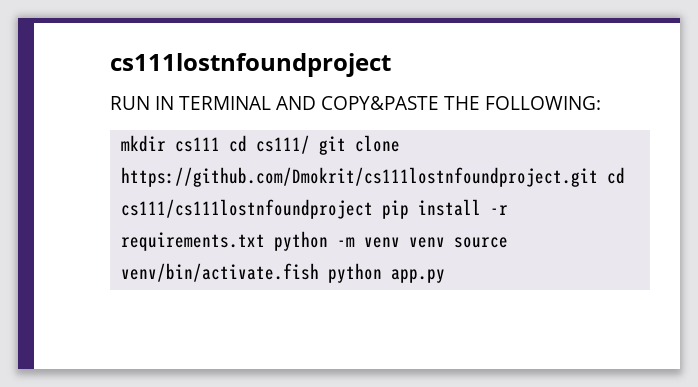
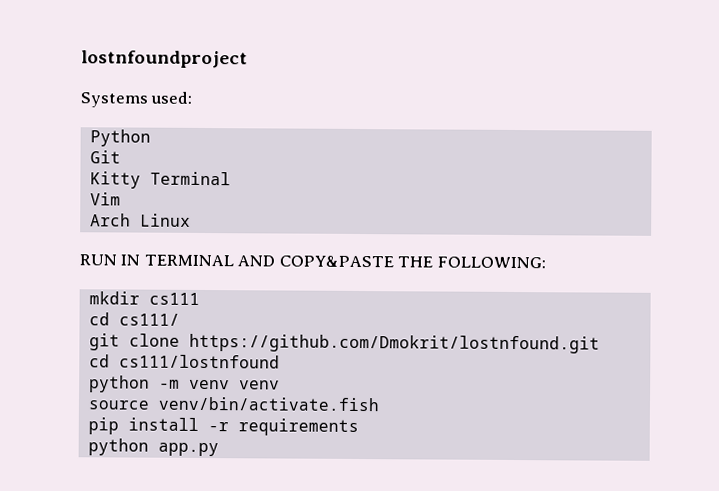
[110,53,391,77] cs111lostnfoundproject -> [81,50,248,69] [80,91,193,108] [89,129,151,147] [89,150,121,164] [89,171,231,189] [89,192,121,206] [89,213,191,227] lostnfoundproject // Systems used: // Python // Git // Kitty Terminal // Vim // Arch Linux
(221, 144) none -> (200, 298) //
(311, 144) none -> (180, 319) //
[121,167,626,187] [121,199,509,219] [121,232,266,251] https://github.com/Dmokrit/cs111lostnfoundproject.git cd cs111/cs111lostnfoundproject pip install -r requirements.txt -> [188,333,600,354] [88,354,280,369] https://github.com/Dmokrit/lostnfound.git // cd cs111/lostnfound //
(446, 242) none -> (280, 385) //
(320, 272) none -> [87,417,359,436] // pip install -r requirements //

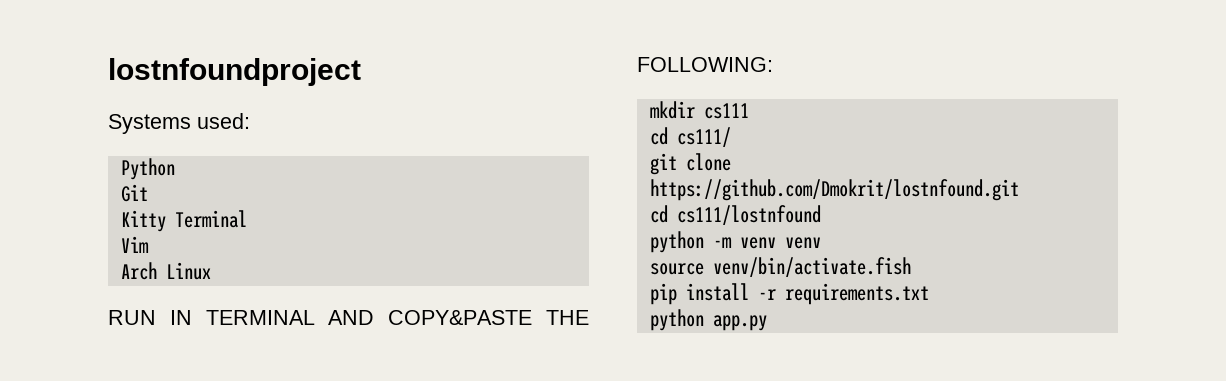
[237,418,359,436] requirements -> [784,283,929,305] requirements.txt

